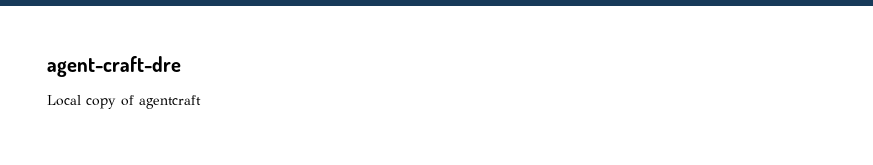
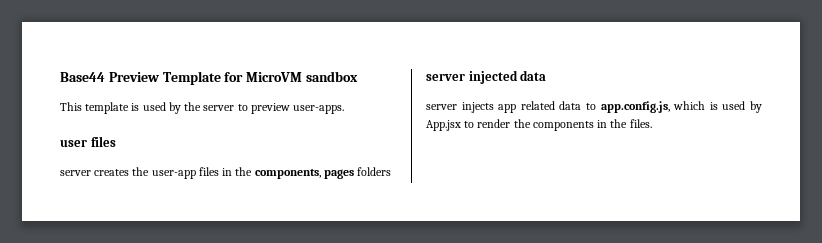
[47,56,181,77] [47,95,201,109] agent-craft-dre // Local copy of agentcraft -> [60,71,358,85] [60,102,345,114] [60,136,116,147] [60,167,392,179] [426,70,547,84] [426,101,762,113] [426,119,652,131] Base44 Preview Template for MicroVM sandbox // This template is used by the server to preview user-apps. // user files // server creates the user-app files in the components, pages folders // server injected data // server injects app related data to app.config.js, which is used by App.jsx to render the components in the files.

